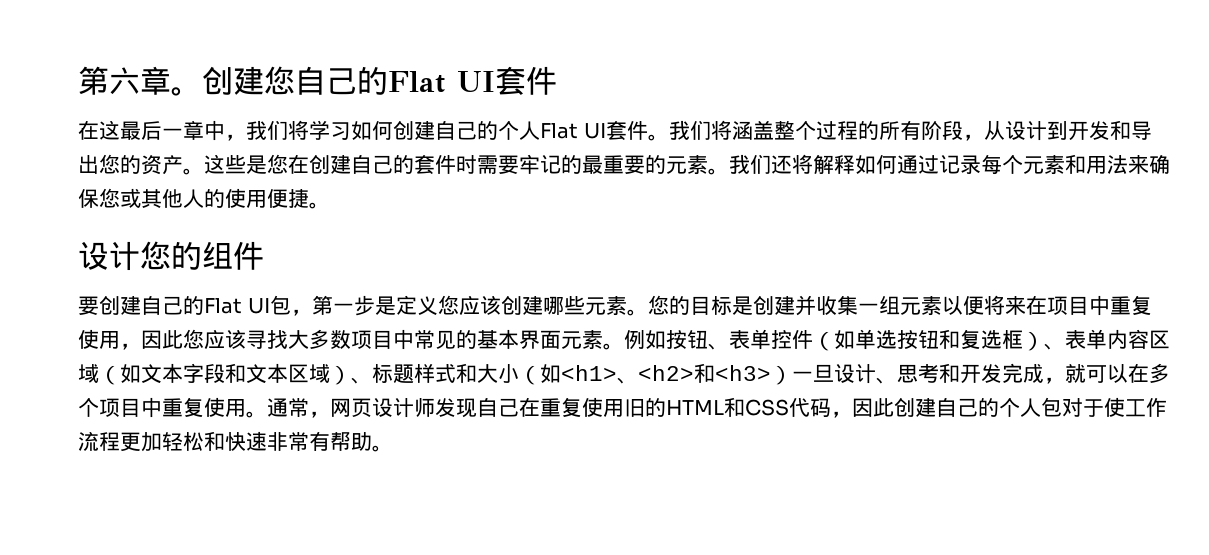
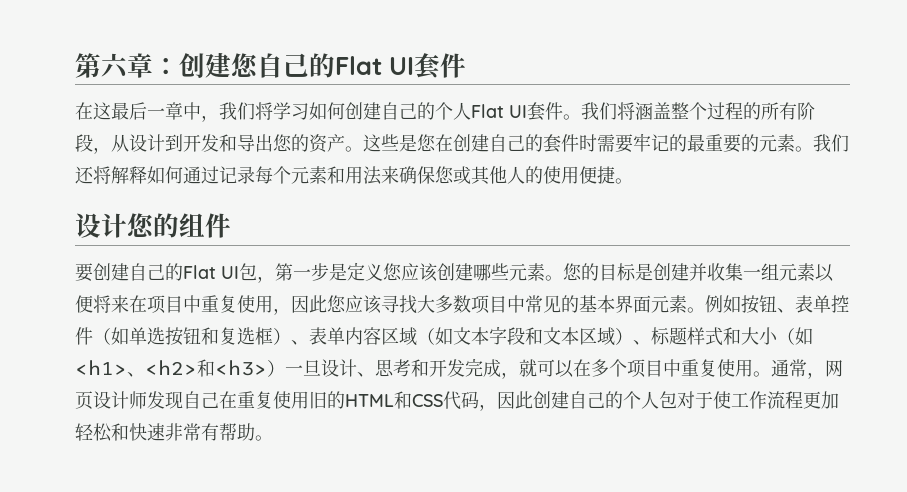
[171,87,202,96] 。 -> [153,58,179,75] ：

